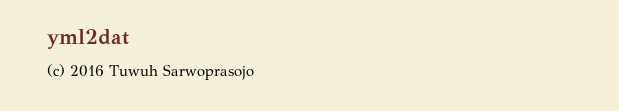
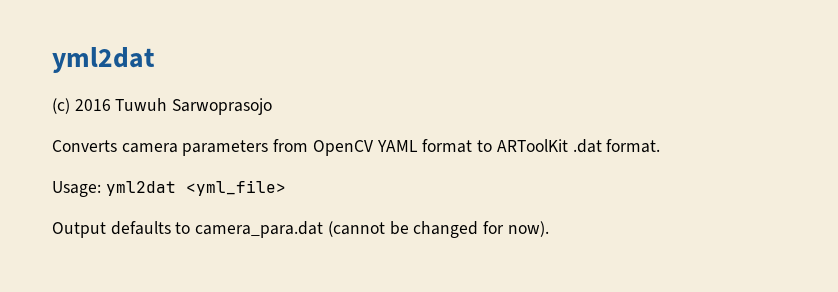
(254, 72) none -> [52,139,661,156] [52,180,286,197] [52,221,549,238] // Converts camera parameters from OpenCV YAML format to ARToolKit .dat format. // Usage: yml2dat <yml_file> // Output defaults to camera_para.dat (cannot be changed for now).

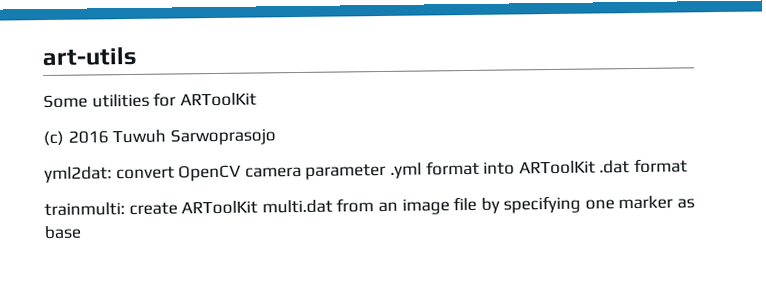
[52,47,155,73] yml2dat -> [42,46,137,67] [43,92,257,109] art-utils // Some utilities for ARToolKit
[52,139,661,156] [52,180,286,197] [52,221,549,238] Converts camera parameters from OpenCV YAML format to ARToolKit .dat format. // Usage: yml2dat <yml_file> // Output defaults to camera_para.dat (cannot be changed for now). -> [44,158,688,184] [44,195,696,217] [44,225,82,240] yml2dat: convert OpenCV camera parameter .yml format into ARToolKit .dat format // trainmulti: create ARToolKit multi.dat from an image file by specifying one marker as base

